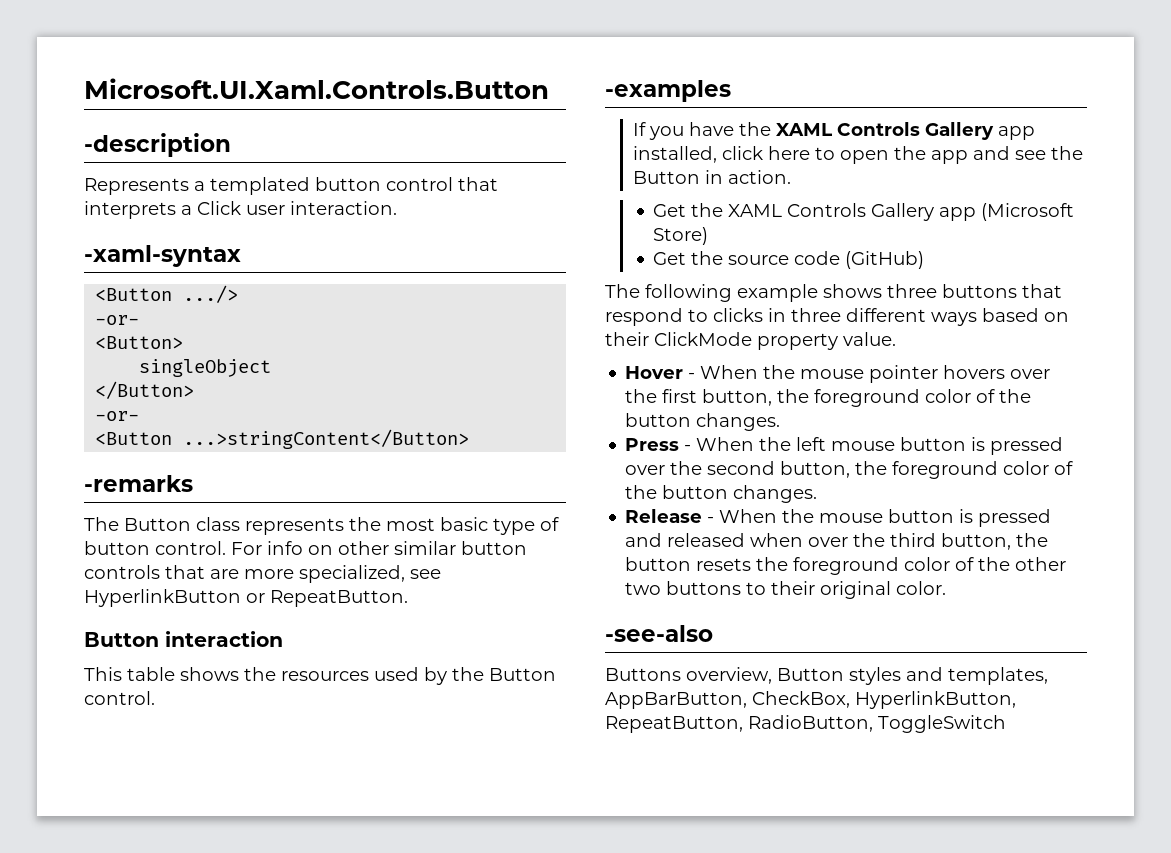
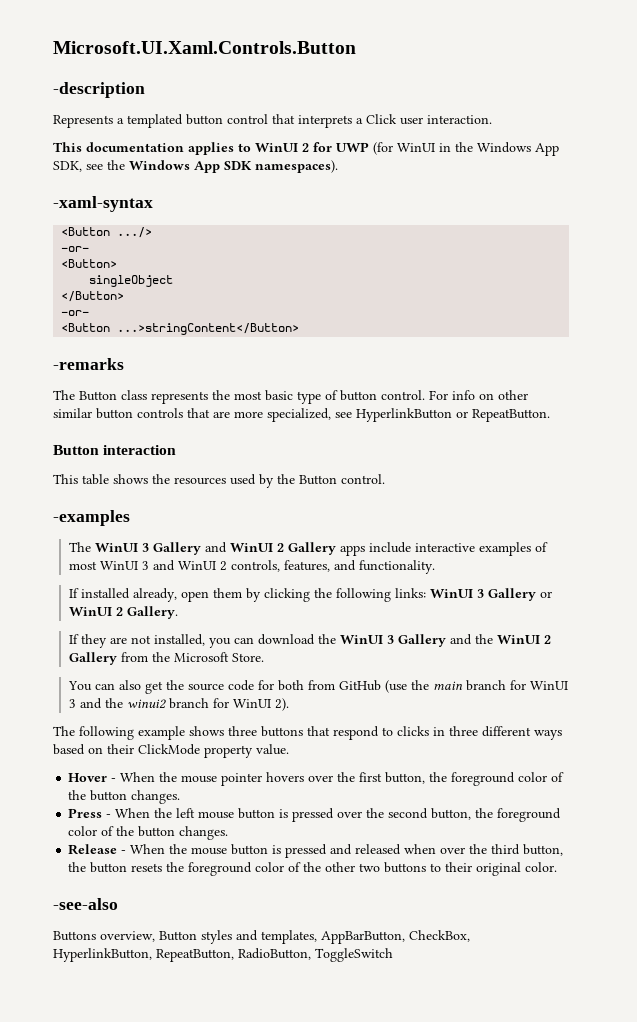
(397, 208) none -> [53,142,559,156] [53,160,338,173] // This documentation applies to WinUI 2 for UWP (for WinUI in the Windows App SDK, see the Windows App SDK namespaces).
[632,122,1035,140] [632,146,1083,164] [632,170,791,184] [653,203,1075,221] [653,227,709,245] [653,251,925,269] If you have the XAML Controls Gallery app installed, click here to open the app and see the Button in action. // Get the XAML Controls Gallery app (Microsoft Store) // Get the source code (GitHub) -> [69,542,549,556] [69,560,436,574] [69,588,553,602] [69,606,179,619] [69,634,552,648] [69,652,265,665] [68,680,569,694] [69,698,290,711] The WinUI 3 Gallery and WinUI 2 Gallery apps include interactive examples of most WinUI 3 and WinUI 2 controls, features, and functionality. // If installed already, open them by clicking the following links: WinUI 3 Gallery or WinUI 2 Gallery. // If they are not installed, you can download the WinUI 3 Gallery and the WinUI 2 Gallery from the Microsoft Store. // You can also get the source code for both from GitHub (use the main branch for WinUI 3 and the winui2 branch for WinUI 2).

